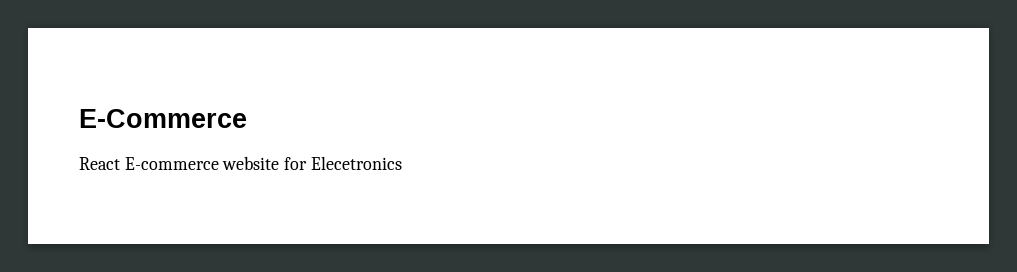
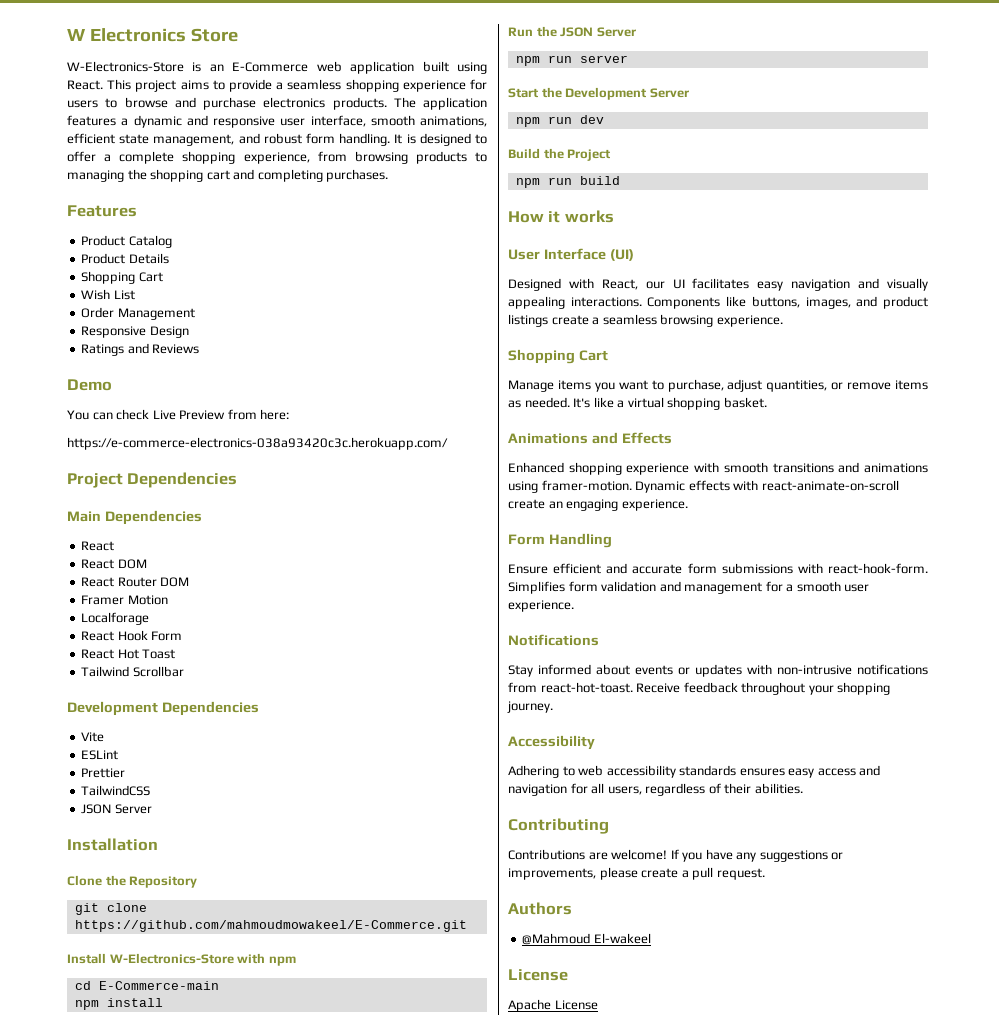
[79,109,247,128] [79,156,402,170] E-Commerce // React E-commerce website for Elecetronics -> [67,28,238,42] [67,61,488,74] [67,79,487,92] [67,97,487,110] [67,115,487,128] [67,133,487,146] [67,151,487,164] [67,169,389,182] [67,205,137,217] [81,235,172,248] [81,253,169,264] [81,271,163,284] [81,289,135,300] [81,307,195,320] [81,326,189,338] [81,343,200,356] [67,379,112,391] [67,409,290,420] [67,437,448,450] [67,472,238,488] [67,510,202,525] [81,541,115,551] [81,559,147,569] [81,577,190,587] [81,595,168,605] [81,612,150,625] [81,630,183,641] [81,649,176,659] [81,666,184,677] [67,701,259,716] [81,732,105,742] [81,750,119,760] [81,768,126,778] [81,785,151,796] [81,804,152,814] [67,838,158,851] [67,875,198,888] [74,903,147,915] [74,920,467,932] [67,953,296,966] [74,981,219,990] [74,998,163,1010] [508,26,636,37] [515,55,628,66] [508,87,689,100] [515,115,604,127] [508,148,612,161] [515,176,620,188] [508,210,614,223] [508,248,634,261] [508,278,928,291] [508,296,928,309] [508,314,783,327] [508,349,608,364] [508,379,928,392] [508,397,767,410] [508,432,672,444] [508,462,928,475] [508,480,899,493] [508,499,688,511] [508,533,612,548] [508,563,928,574] [508,581,870,594] [508,600,574,612] [508,634,599,646] [508,664,928,677] [508,682,891,695] [507,701,553,713] [508,735,595,750] [508,765,881,778] [508,783,803,796] [508,818,609,834] [508,849,844,862] [508,867,765,880] [508,902,572,915] [522,933,651,945] [508,969,568,981] [508,999,598,1012] W Electronics Store // W-Electronics-Store is an E-Commerce web application built using React. This project aims to provide a seamless shopping experience for users to browse and purchase electronics products. The application features a dynamic and responsive user interface, smooth animations, efficient state management, and robust form handling. It is designed to offer a complete shopping experience, from browsing products to managing the shopping cart and completing purchases. // Features // Product Catalog // Product Details // Shopping Cart // Wish List // Order Management // Responsive Design // Ratings and Reviews // Demo // You can check Live Preview from here: // https://e-commerce-electronics-038a93420c3c.herokuapp.com/ // Project Dependencies // Main Dependencies // React // React DOM // React Router DOM // Framer Motion // Localforage // React Hook Form // React Hot Toast // Tailwind Scrollbar // Development Dependencies // Vite // ESLint // Prettier // TailwindCSS // JSON Server // Installation // Clone the Repository // git clone https://github.com/mahmoudmowakeel/E-Commerce.git // Install W-Electronics-Store with npm // cd E-Commerce-main // npm install // Run the JSON Server // npm run server // Start the Development Server // npm run dev // Build the Project // npm run build // How it works // User Interface (UI) // Designed with React, our UI facilitates easy navigation and visually appealing interactions. Components like buttons, images, and product listings create a seamless browsing experience. // Shopping Cart // Manage items you want to purchase, adjust quantities, or remove items as needed. It's like a virtual shopping basket. // Animations and Effects // Enhanced shopping experience with smooth transitions and animations using framer-motion. Dynamic effects with react-animate-on-scroll create an engaging experience. // Form Handling // Ensure efficient and accurate form submissions with react-hook-form. Simplifies form validation and management for a smooth user experience. // Notifications // Stay informed about events or updates with non-intrusive notifications from react-hot-toast. Receive feedback throughout your shopping journey. // Accessibility // Adhering to web accessibility standards ensures easy access and navigation for all users, regardless of their abilities. // Contributing // Contributions are welcome! If you have any suggestions or improvements, please create a pull request. // Authors // @Mahmoud El-wakeel // License // Apache License

